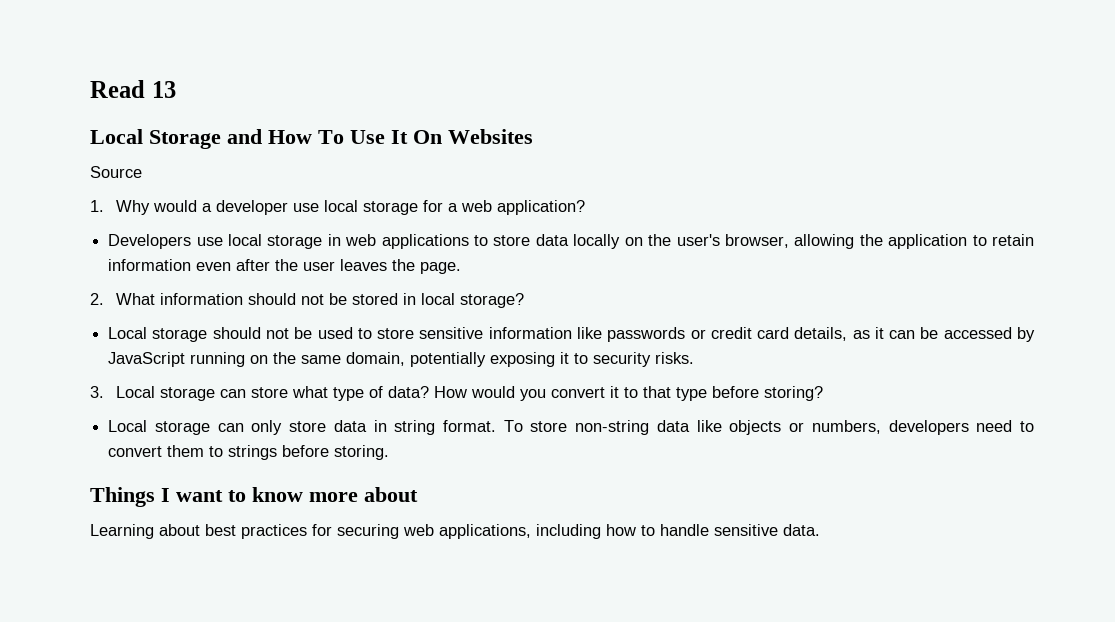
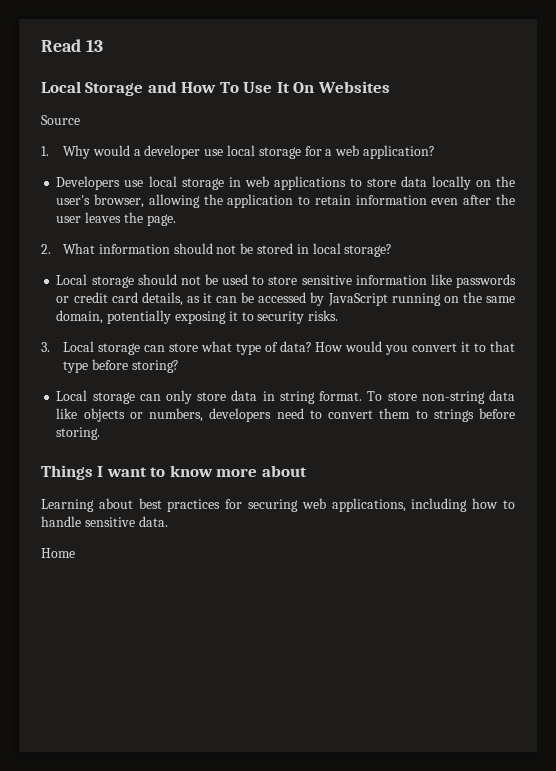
(820, 530) none -> [41,548,75,558] // Home

